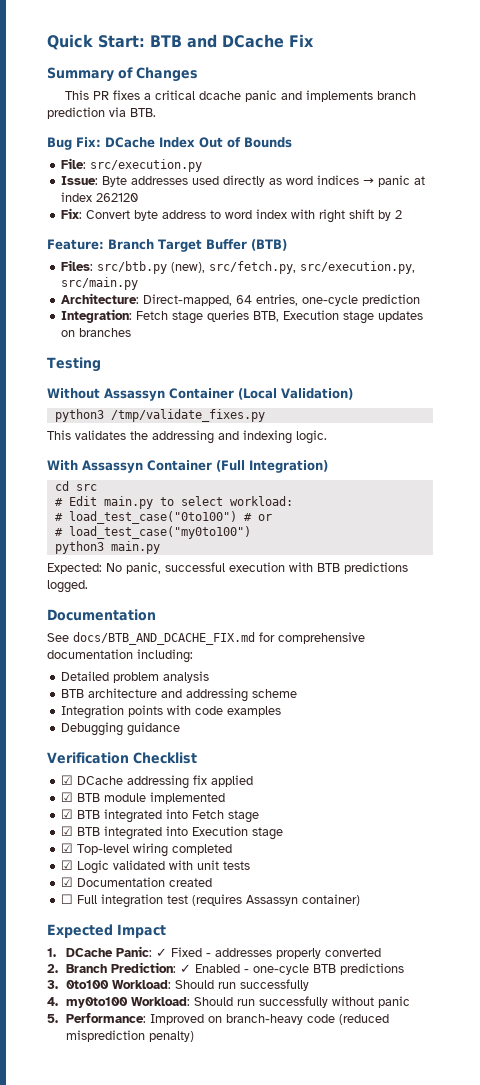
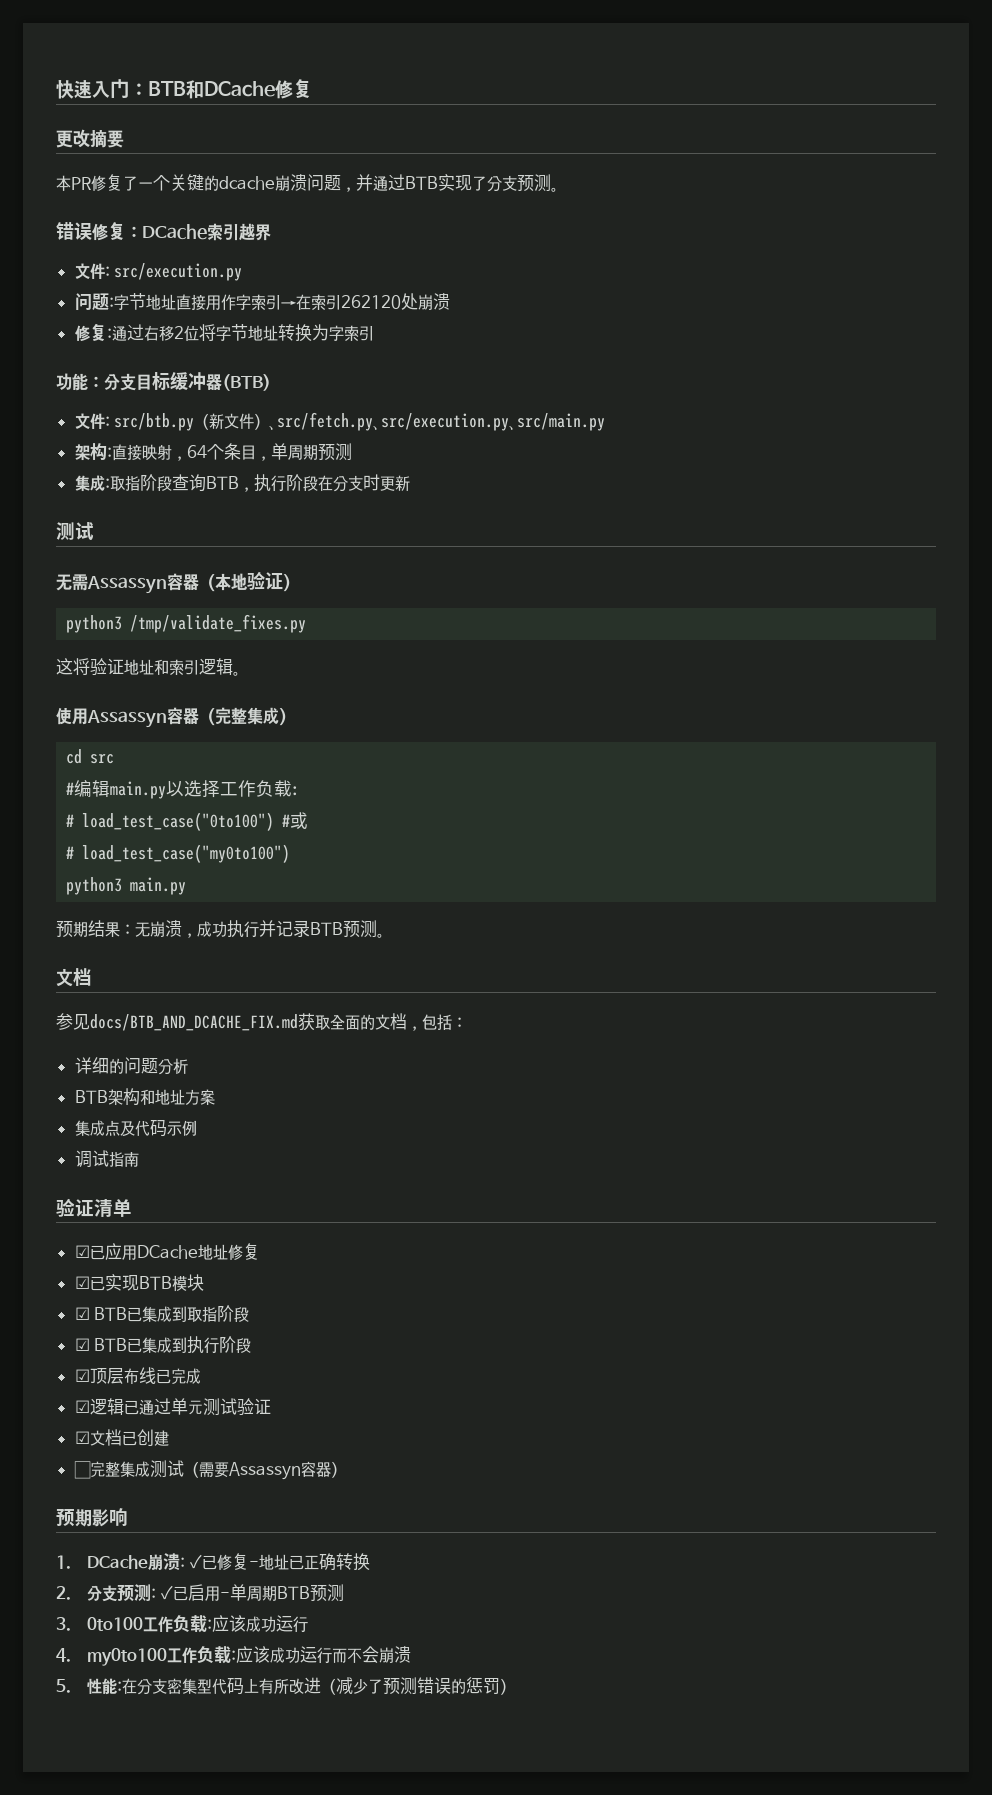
[47,34,314,50] [47,67,198,82] [65,90,417,102] [47,107,156,119] [47,137,292,150] [61,158,203,172] [61,175,426,187] [61,192,139,202] [61,208,403,223] [47,239,287,252] [61,260,416,274] [61,277,139,290] [61,293,421,306] [61,309,424,324] [61,328,132,337] [47,357,101,372] [47,388,353,401] [54,409,265,422] [47,430,327,444] [47,460,328,473] [54,481,97,491] [54,496,293,509] Quick Start: BTB and DCache Fix // Summary of Changes // This PR fixes a critical dcache panic and implements branch prediction via BTB. // Bug Fix: DCache Index Out of Bounds // File: src/execution.py // Issue: Byte addresses used directly as word indices → panic at index 262120 // Fix: Convert byte address to word index with right shift by 2 // Feature: Branch Target Buffer (BTB) // Files: src/btb.py (new), src/fetch.py, src/execution.py, src/main.py // Architecture: Direct-mapped, 64 entries, one-cycle prediction // Integration: Fetch stage queries BTB, Execution stage updates on branches // Testing // Without Assassyn Container (Local Validation) // python3 /tmp/validate_fixes.py // This validates the addressing and indexing logic. // With Assassyn Container (Full Integration) // cd src // # Edit main.py to select workload: -> [56,79,313,99] [56,129,124,148] [56,174,559,192] [56,222,271,241] [74,263,243,281] [74,293,450,311] [74,323,374,342] [56,372,271,391] [74,412,606,431] [74,443,352,461] [74,474,410,492] [56,522,94,540] [56,571,299,594] [66,614,307,633] [56,658,241,676] [56,707,295,728] [66,749,115,764] [66,780,301,799] 快速入门：BTB和DCache修复 // 更改摘要 // 本PR修复了一个关键的dcache崩溃问题，并通过BTB实现了分支预测。 // 错误修复：DCache索引越界 // 文件: src/execution.py // 问题:字节地址直接用作字索引→在索引262120处崩溃 // 修复:通过右移2位将字节地址转换为字索引 // 功能：分支目标缓冲器(BTB) // 文件: src/btb.py（新文件）、src/fetch.py、src/execution.py、src/main.py // 架构:直接映射，64个条目，单周期预测 // 集成:取指阶段查询BTB，执行阶段在分支时更新 // 测试 // 无需Assassyn容器（本地验证） // python3 /tmp/validate_fixes.py // 这将验证地址和索引逻辑。 // 使用Assassyn容器（完整集成） // cd src // #编辑main.py以选择工作负载:
[257,514,272,521] or -> [290,812,309,829] 或
[47,562,408,574] [47,580,88,593] [47,609,156,621] [47,632,365,645] [47,649,193,663] [61,671,210,683] [61,688,298,702] [61,705,282,719] [61,722,181,736] [47,752,197,764] [61,775,254,789] [61,792,226,804] [61,809,260,823] [61,826,284,840] [61,843,233,857] [61,860,251,874] [61,877,213,887] [61,894,361,908] [47,924,166,938] [47,946,381,959] [47,962,404,975] [47,979,309,991] [47,996,410,1008] [47,1013,389,1025] [65,1030,194,1042] Expected: No panic, successful execution with BTB predictions logged. // Documentation // See docs/BTB_AND_DCACHE_FIX.md for comprehensive documentation including: // Detailed problem analysis // BTB architecture and addressing scheme // Integration points with code examples // Debugging guidance // Verification Checklist // ☑ DCache addressing fix applied // ☑ BTB module implemented // ☑ BTB integrated into Fetch stage // ☑ BTB integrated into Execution stage // ☑ Top-level wiring completed // ☑ Logic validated with unit tests // ☑ Documentation created // ☐ Full integration test (requires Assassyn container) // Expected Impact // 1. DCache Panic: ✓ Fixed - addresses properly converted // 2. Branch Prediction: ✓ Enabled - one-cycle BTB predictions // 3. 0to100 Workload: Should run successfully // 4. my0to100 Workload: Should run successfully without panic // 5. Performance: Improved on branch-heavy code (reduced misprediction penalty) -> [56,920,385,938] [56,968,92,987] [56,1013,467,1031] [74,1057,188,1075] [74,1088,215,1106] [74,1119,197,1137] [74,1150,139,1168] [56,1198,132,1217] [74,1243,260,1260] [74,1274,204,1292] [74,1305,250,1322] [74,1336,252,1354] [74,1367,201,1385] [74,1398,271,1416] [74,1429,169,1447] [73,1460,346,1480] [56,1508,128,1527] [56,1553,371,1571] [56,1584,345,1602] [56,1615,309,1633] [56,1646,412,1666] [56,1677,516,1695] 预期结果：无崩溃，成功执行并记录BTB预测。 // 文档 // 参见docs/BTB_AND_DCACHE_FIX.md获取全面的文档，包括： // 详细的问题分析 // BTB架构和地址方案 // 集成点及代码示例 // 调试指南 // 验证清单 // ☑已应用DCache地址修复 // ☑已实现BTB模块 // ☑ BTB已集成到取指阶段 // ☑ BTB已集成到执行阶段 // ☑顶层布线已完成 // ☑逻辑已通过单元测试验证 // ☑文档已创建 // ☐完整集成测试（需要Assassyn容器） // 预期影响 // 1. DCache崩溃: ✓已修复-地址已正确转换 // 2.分支预测: ✓已启用-单周期BTB预测 // 3. 0to100工作负载:应该成功运行 // 4. my0to100工作负载:应该成功运行而不会崩溃 // 5.性能:在分支密集型代码上有所改进（减少了预测错误的惩罚）

